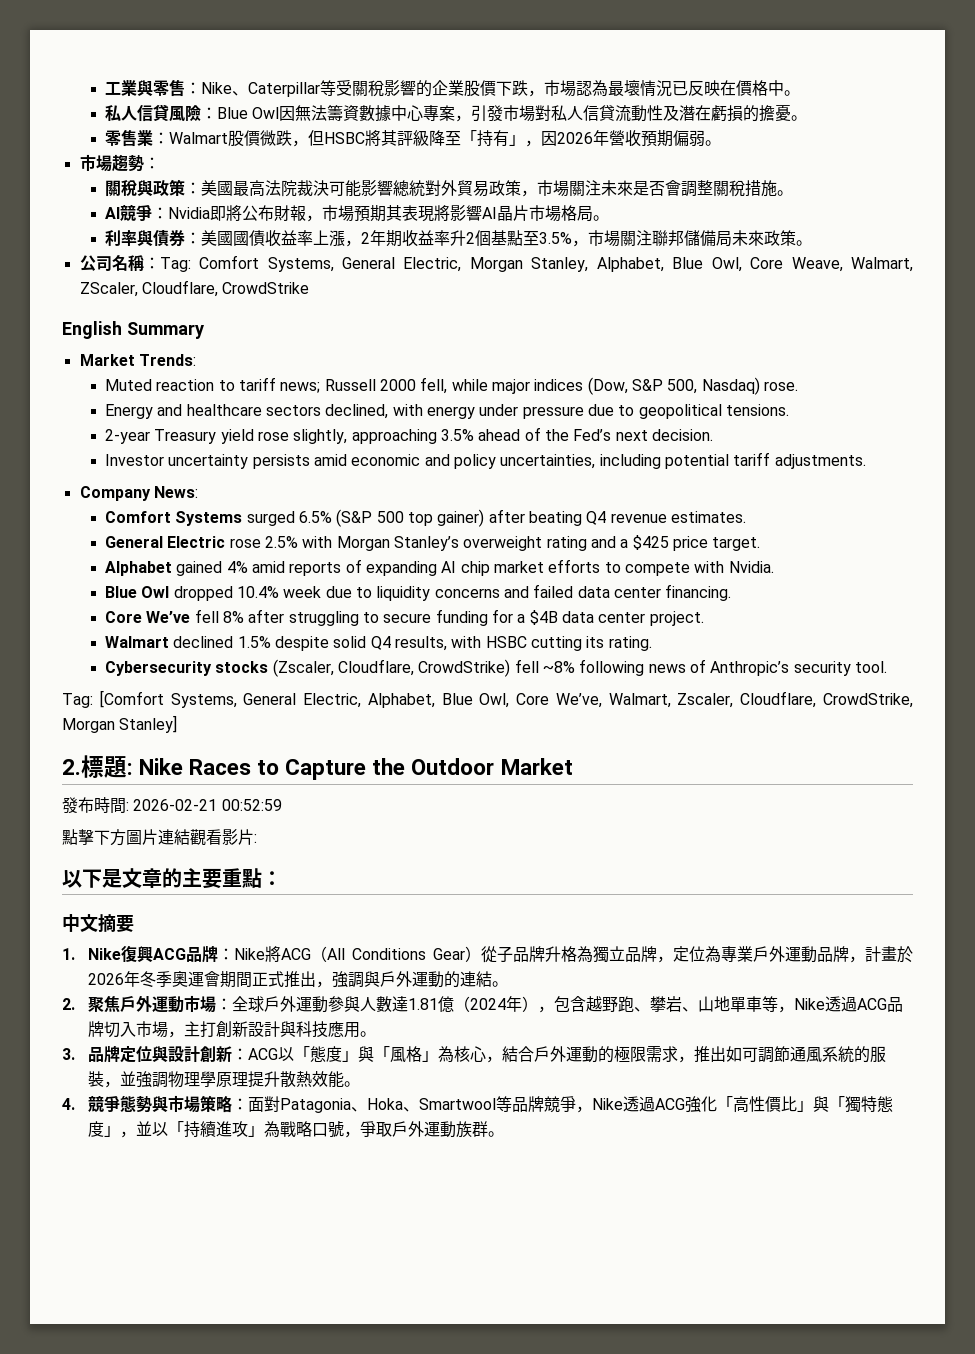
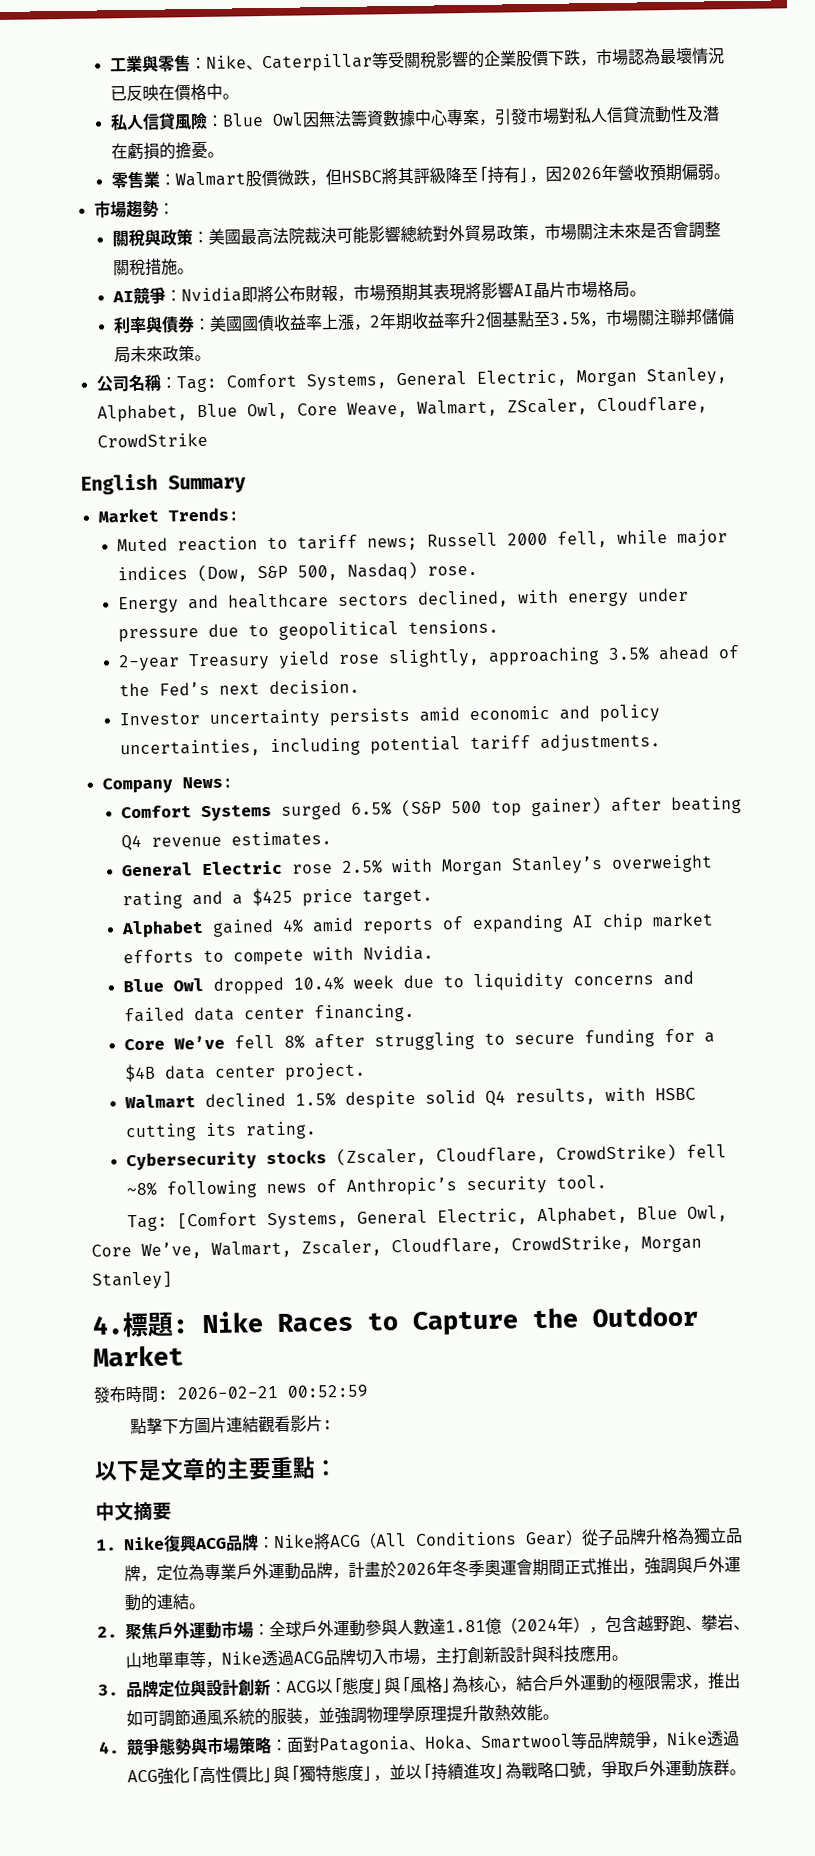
[62,759,81,775] 2. -> [92,1315,123,1335] 4.

